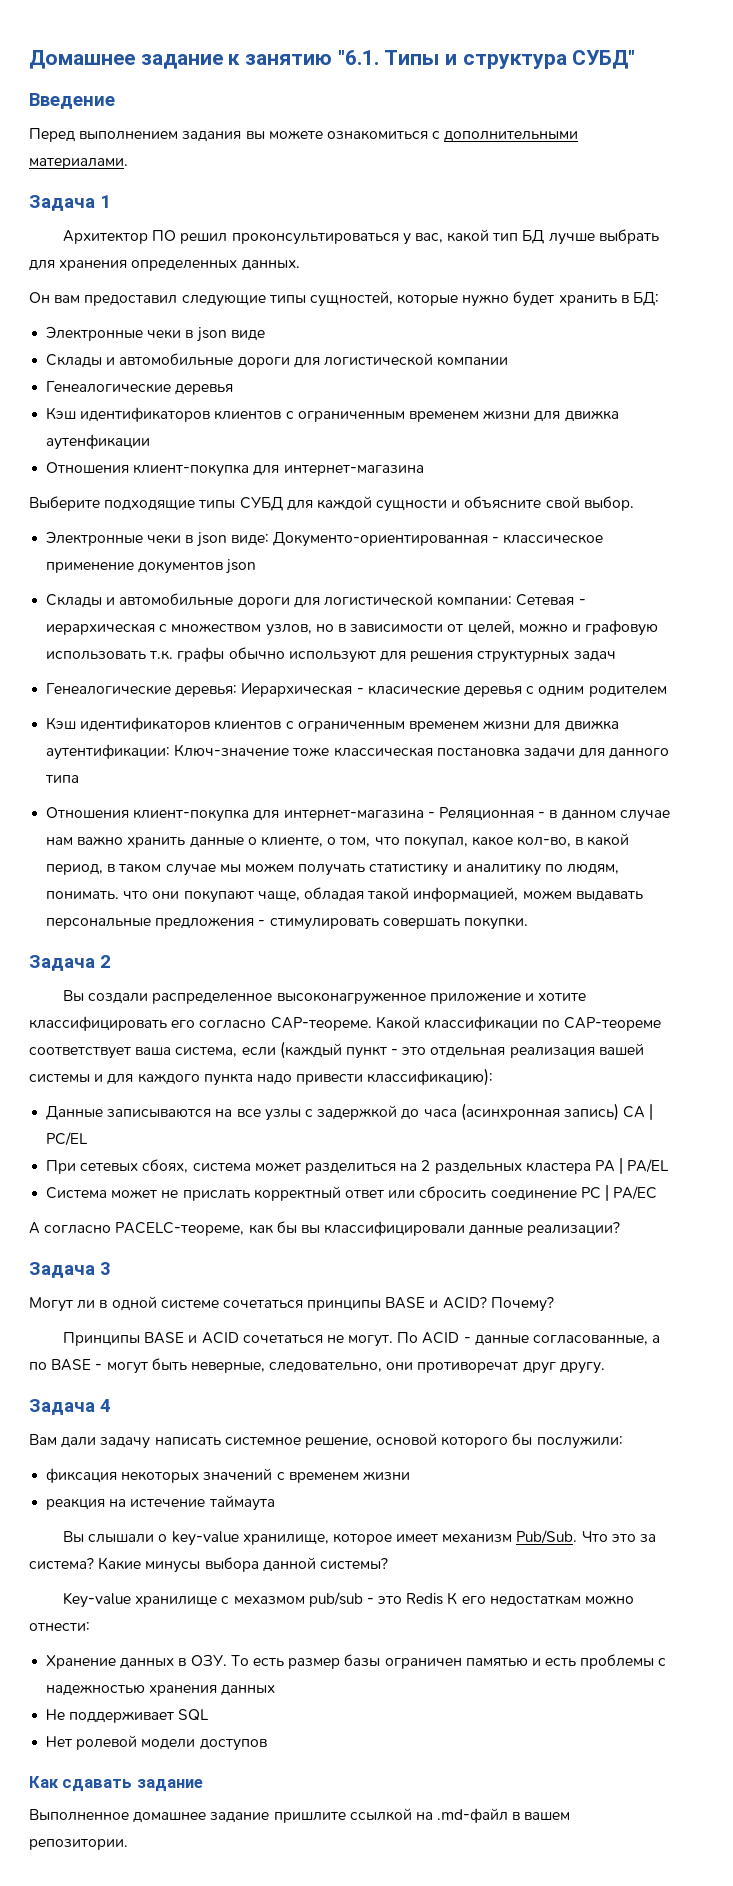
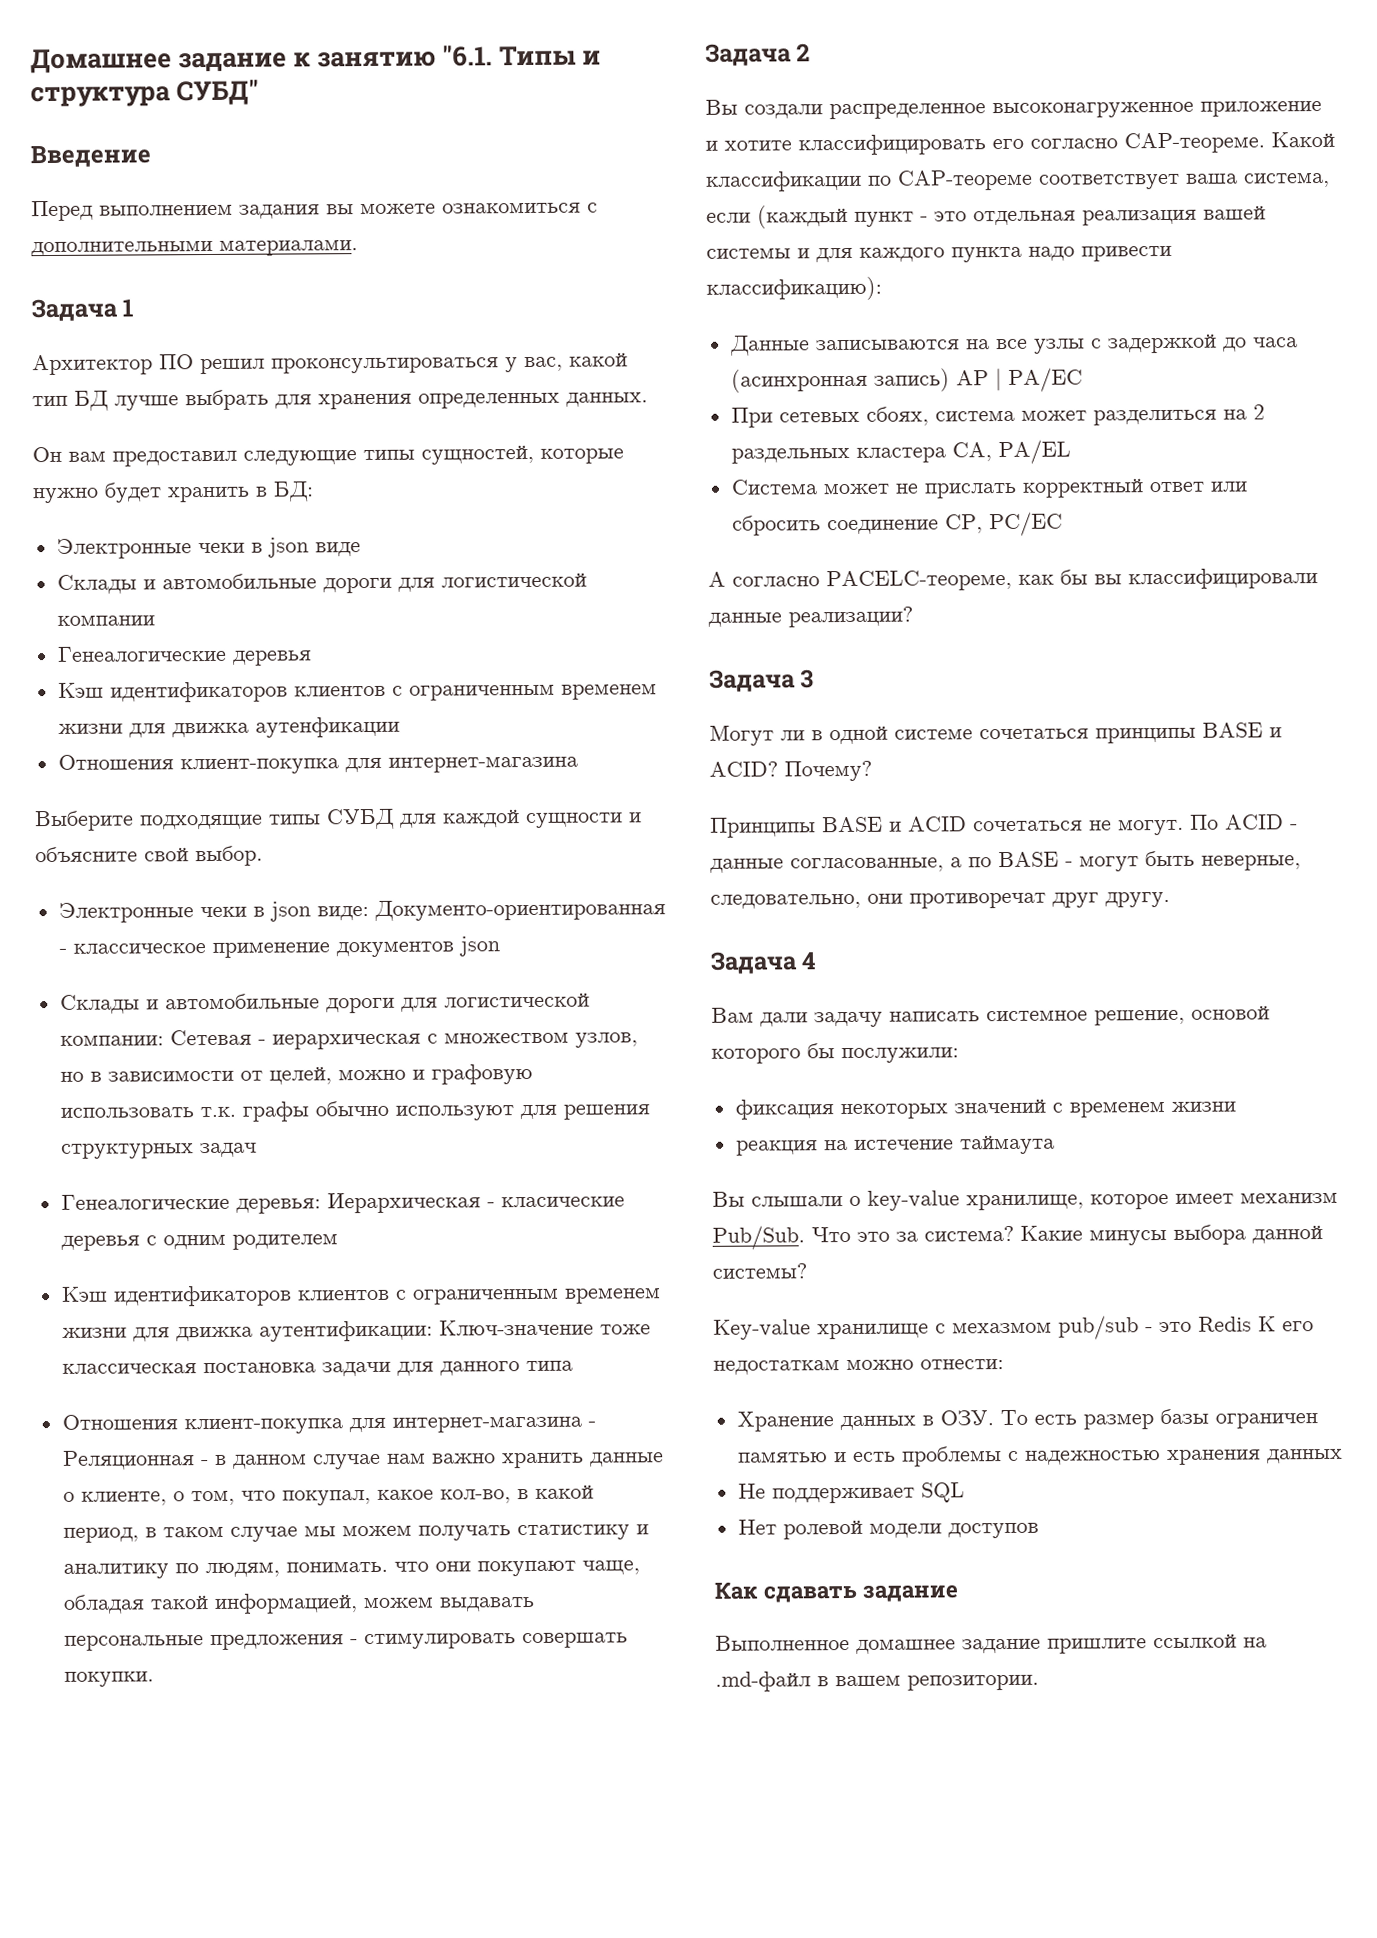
[623,1103,654,1120] [46,1132,89,1146] CA | PC/EL -> [955,367,1083,392] AP | PA/EC
[594,1157,624,1174] PA | -> [951,442,992,462] CA,
[580,1184,658,1201] PC | PA/EC -> [944,511,1063,537] CP, PC/EC

